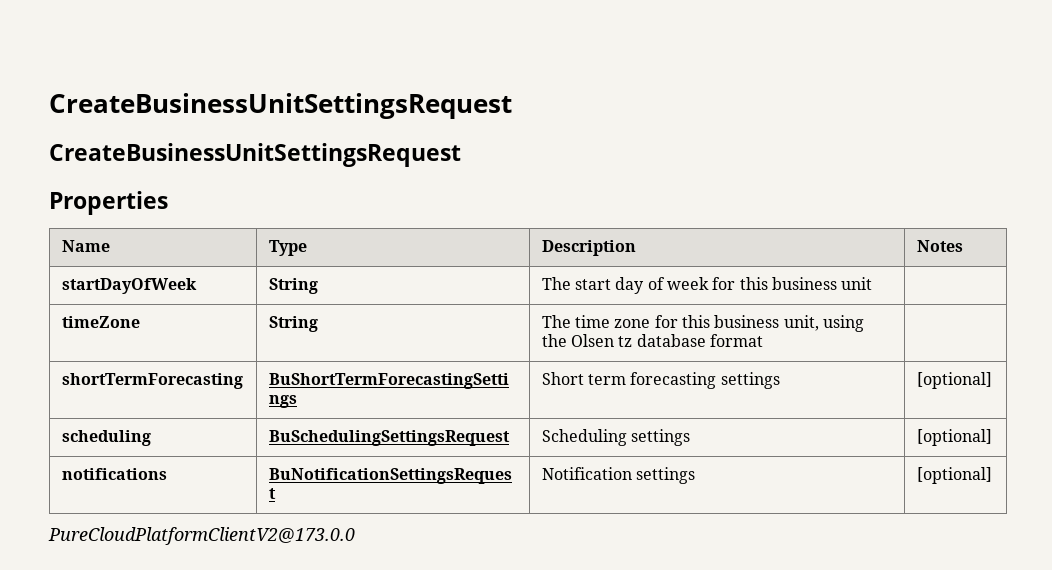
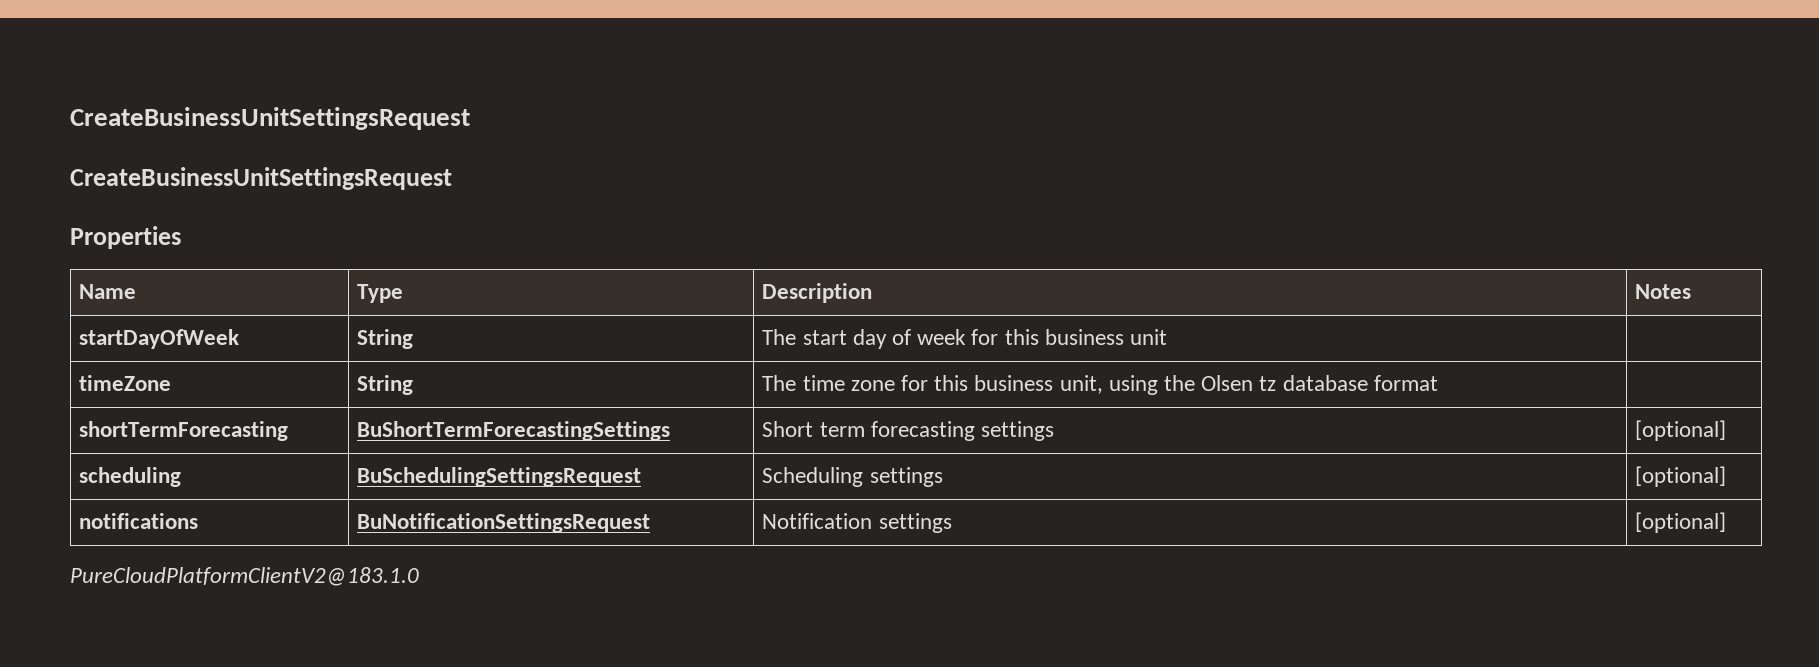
[48,527,355,545] PureCloudPlatformClientV2@173.0.0 -> [70,567,419,586] PureCloudPlatformClientV2@183.1.0

